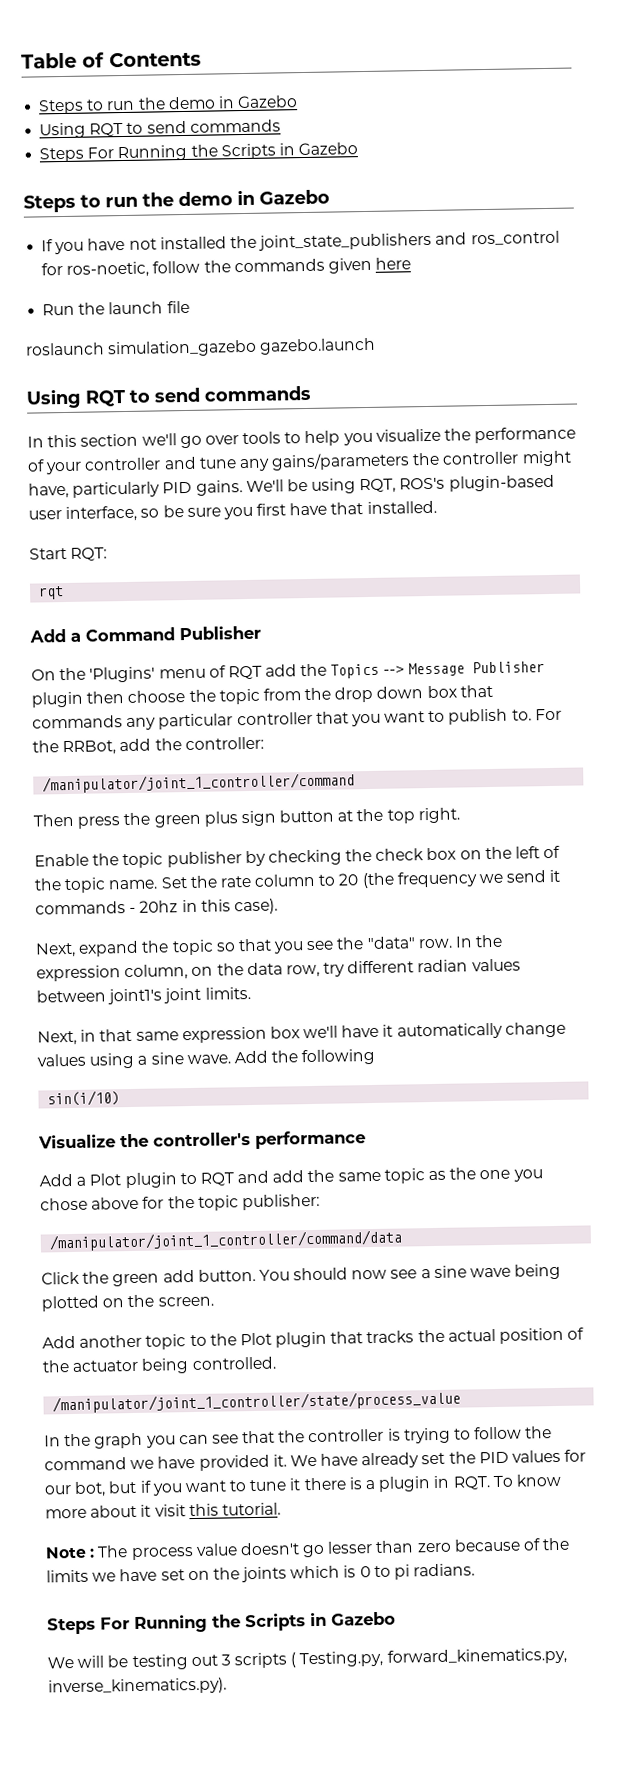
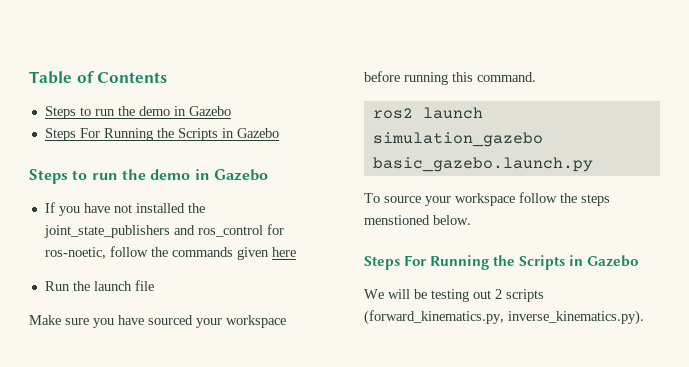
[39,119,281,139] // Using RQT to send commands -> (231, 111) none
[25,337,377,358] [26,385,311,409] [27,426,577,449] [27,450,572,475] [28,474,555,499] [28,500,437,522] [29,547,108,561] [39,586,65,600] [29,625,261,643] [31,661,545,683] [31,684,493,708] [32,708,562,731] [32,736,264,756] [42,772,356,794] [33,807,460,829] [34,845,561,869] [34,869,561,894] [35,898,278,915] [35,934,504,958] [36,958,521,982] [36,986,251,1005] [37,1021,566,1046] [37,1048,376,1069] [47,1090,121,1107] [38,1130,366,1149] [39,1167,543,1189] [40,1193,320,1211] [49,1229,403,1252] [41,1263,562,1287] [41,1294,214,1312] [42,1327,585,1350] [42,1356,277,1374] [52,1390,462,1414] [44,1426,553,1449] [44,1449,587,1471] [44,1473,561,1497] [45,1502,281,1519] [45,1537,571,1561] [46,1563,476,1583] roslaunch simulation_gazebo gazebo.launch // Using RQT to send commands // In this section we'll go over tools to help you visualize the performance of your controller and tune any gains/parameters the controller might have, particularly PID gains. We'll be using RQT, ROS's plugin-based user interface, so be sure you first have that installed. // Start RQT: // rqt // Add a Command Publisher // On the 'Plugins' menu of RQT add the Topics --> Message Publisher plugin then choose the topic from the drop down box that commands any particular controller that you want to publish to. For the RRBot, add the controller: // /manipulator/joint_1_controller/command // Then press the green plus sign button at the top right. // Enable the topic publisher by checking the check box on the left of the topic name. Set the rate column to 20 (the frequency we send it commands - 20hz in this case). // Next, expand the topic so that you see the "data" row. In the expression column, on the data row, try different radian values between joint1's joint limits. // Next, in that same expression box we'll have it automatically change values using a sine wave. Add the following // sin(i/10) // Visualize the controller's performance // Add a Plot plugin to RQT and add the same topic as the one you chose above for the topic publisher: // /manipulator/joint_1_controller/command/data // Click the green add button. You should now see a sine wave being plotted on the screen. // Add another topic to the Plot plugin that tracks the actual position of the actuator being controlled. // /manipulator/joint_1_controller/state/process_value // In the graph you can see that the controller is trying to follow the command we have provided it. We have already set the PID values for our bot, but if you want to tune it there is a plugin in RQT. To know more about it visit this tutorial. // Note : The process value doesn't go lesser than zero because of the limits we have set on the joints which is 0 to pi radians. -> [29,315,286,328] [364,71,536,85] [372,107,483,119] [372,132,543,147] [372,157,593,172] [364,192,610,206] [364,215,471,225] Make sure you have sourced your workspace before running this command. // ros2 launch simulation_gazebo basic_gazebo.launch.py // To source your workspace follow the steps menstioned below.
[220,1647,567,1669] 3 scripts ( Testing.py, forward_kinematics.py, -> [495,289,544,302] [364,310,504,325] 2 scripts (forward_kinematics.py,

